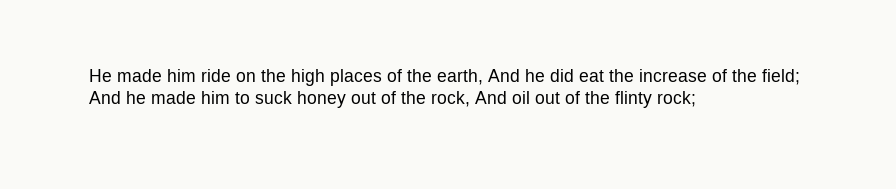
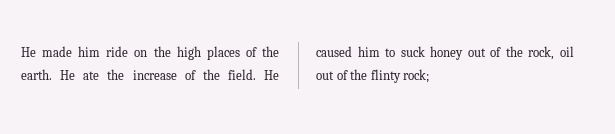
[437,69,800,85] [89,91,196,104] earth, And he did eat the increase of the field; And he made -> [21,69,279,80] [316,46,352,57] earth. He ate the increase of the field. He caused
[475,91,507,104] And -> (555, 53) none

